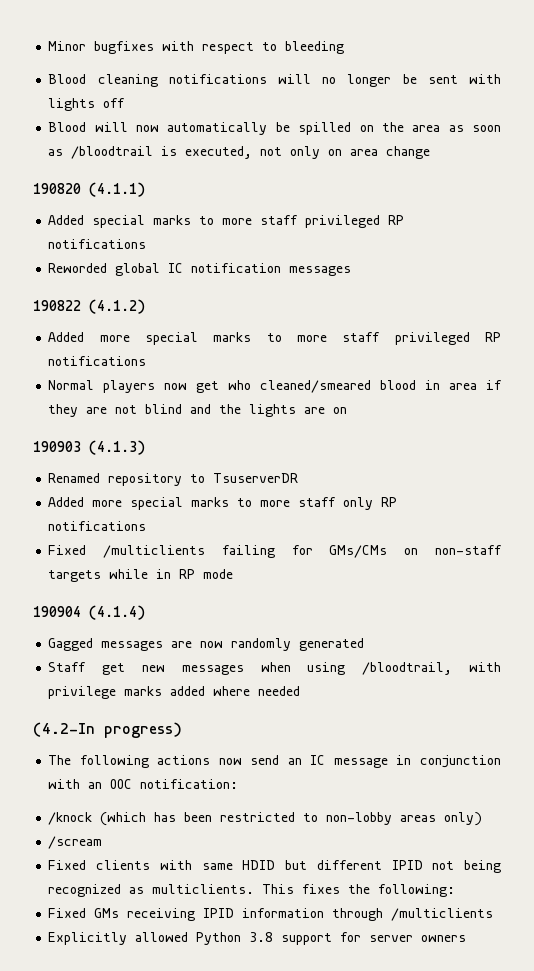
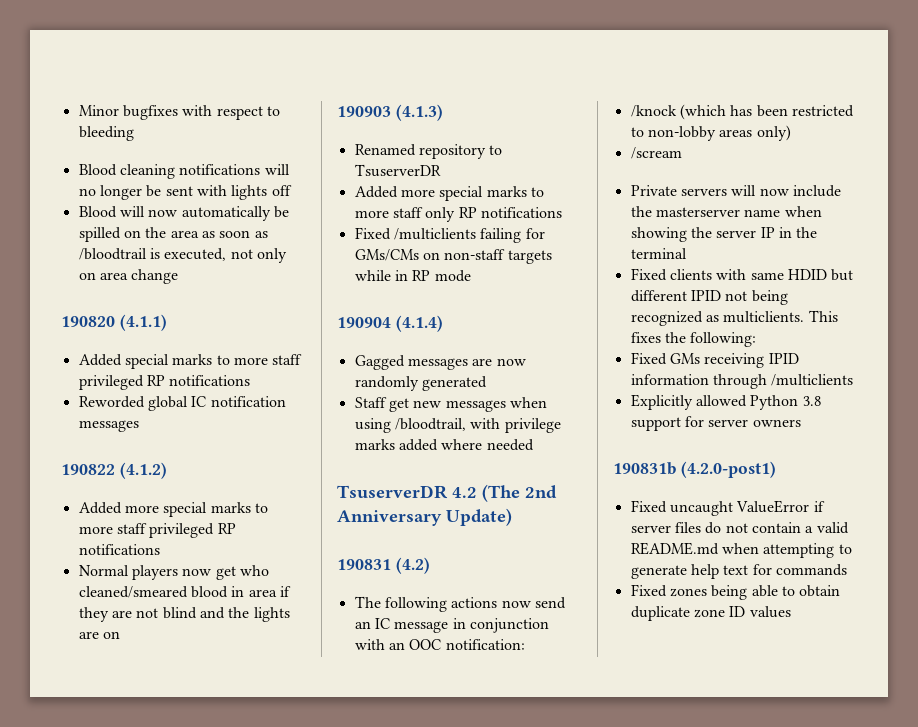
[33,722,182,738] (4.2-In progress) -> [337,484,557,502] [337,508,512,526] [337,557,430,574] TsuserverDR 4.2 (The 2nd Anniversary Update) // 190831 (4.2)
(103, 842) none -> [630,185,841,197] [630,206,822,217] [630,227,818,242] [630,248,687,259] // Private servers will now include the masterserver name when showing the server IP in the terminal
(467, 938) none -> [613,461,776,478] [630,500,825,516] [630,522,849,534] [630,542,852,558] [630,564,847,579] [630,584,841,600] [630,606,791,621] // 190831b (4.2.0-post1) // Fixed uncaught ValueError if server files do not contain a valid README.md when attempting to generate help text for commands // Fixed zones being able to obtain duplicate zone ID values

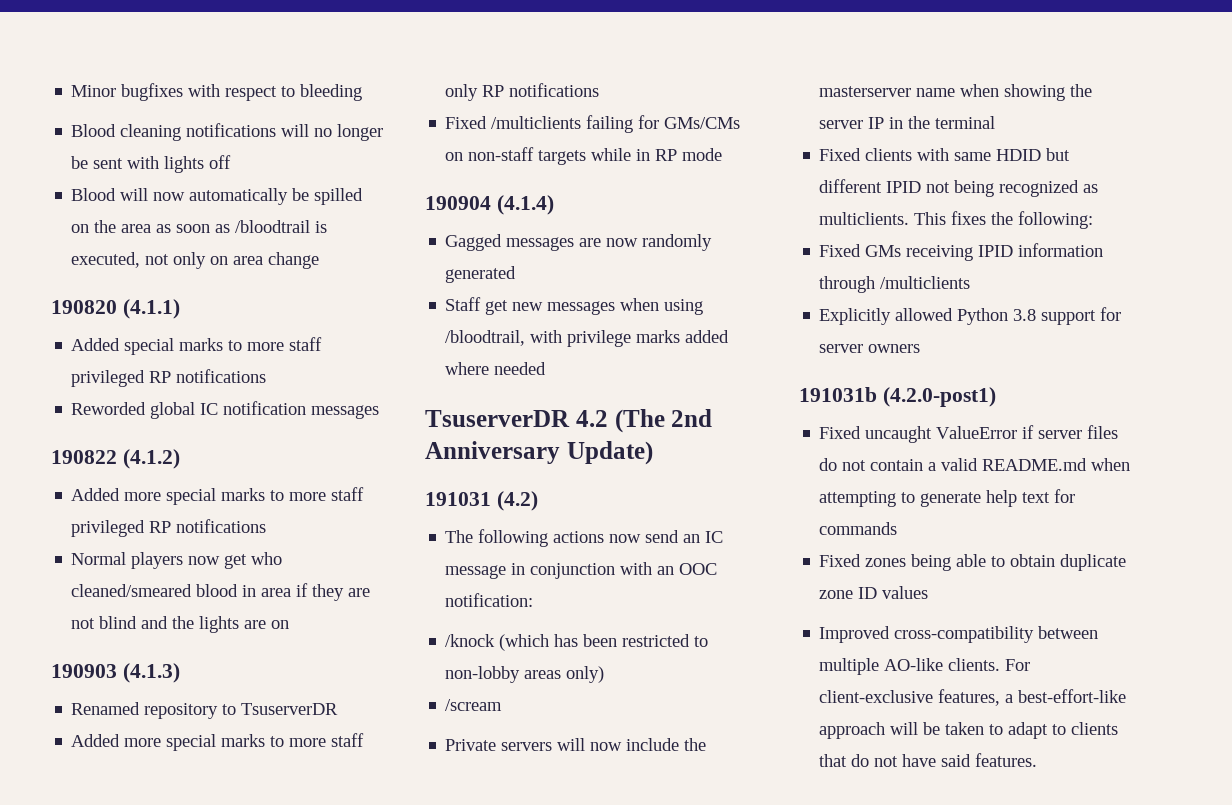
[337,559,391,570] 190831 -> [425,492,491,506] 191031
[613,462,676,475] 190831b -> [799,387,877,402] 191031b
(791, 612) none -> [819,626,1099,643] [819,658,1031,675] [819,689,1127,706] [819,722,1119,739] [819,753,1038,767] // Improved cross-compatibility between multiple AO-like clients. For client-exclusive features, a best-effort-like approach will be taken to adapt to clients that do not have said features.

